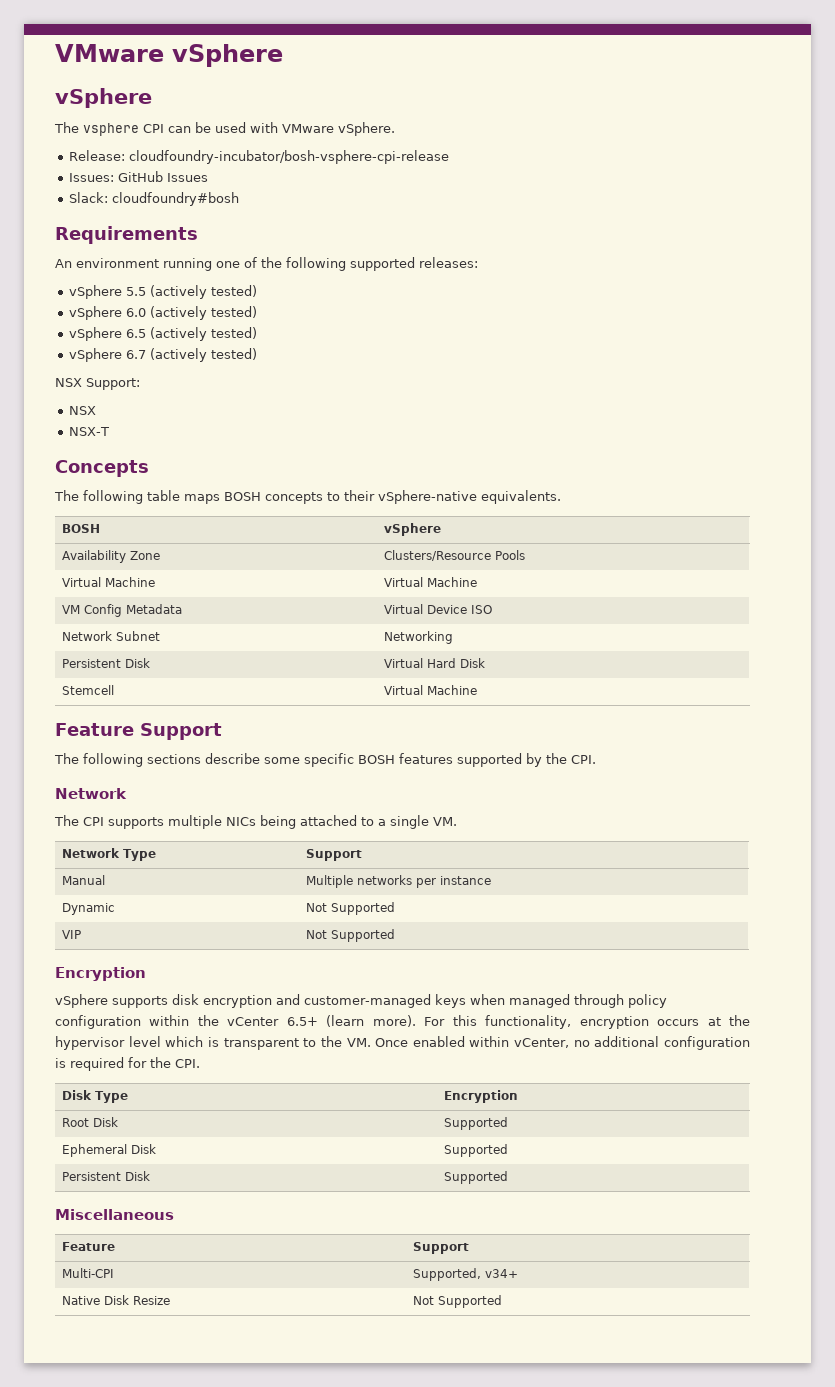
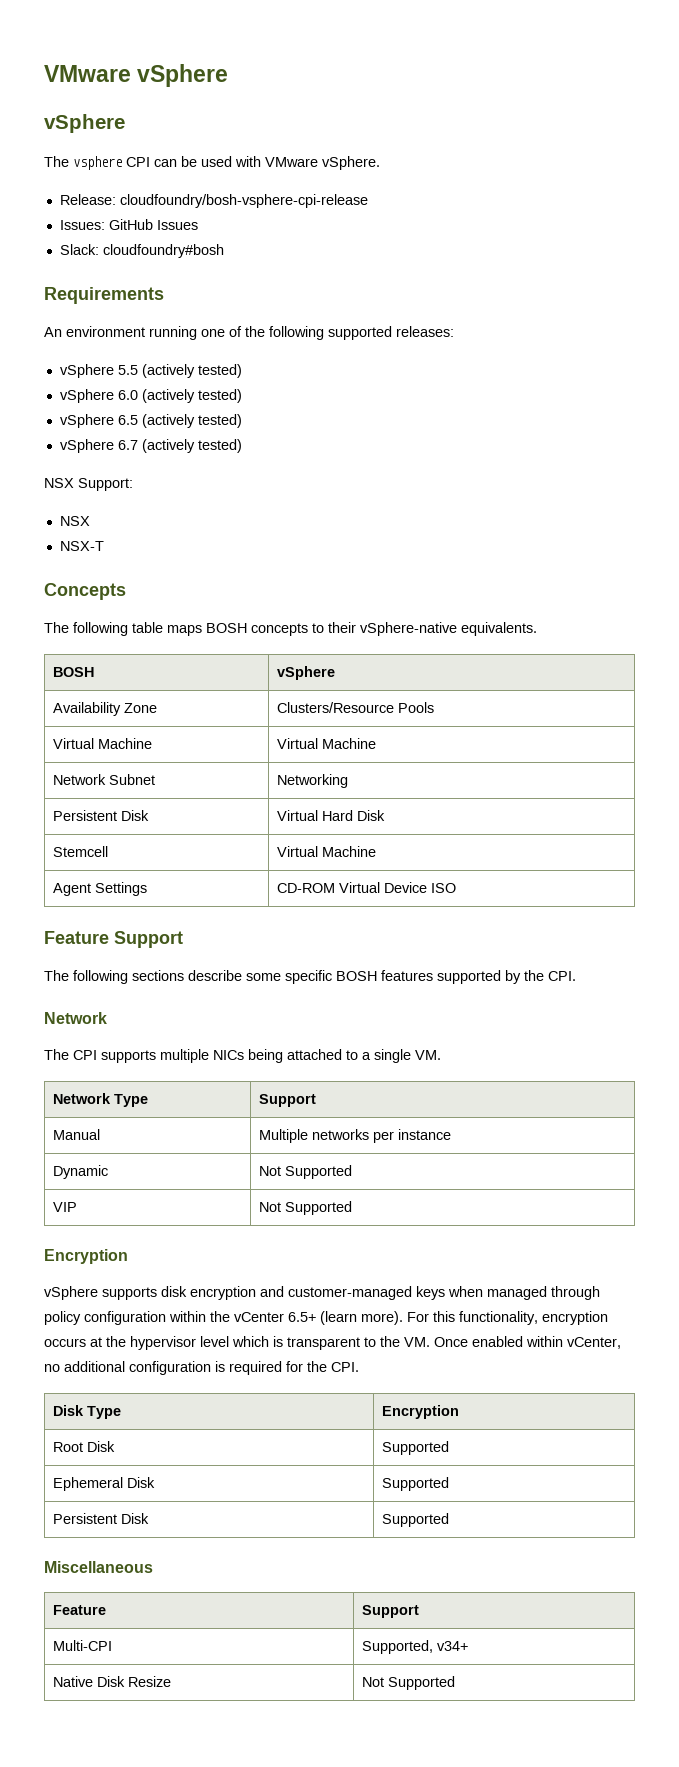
[129,150,450,164] cloudfoundry-incubator/bosh-vsphere-cpi-release -> [119,194,368,208] cloudfoundry/bosh-vsphere-cpi-release
[62,604,183,617] [384,604,493,614] // VM Config Metadata | Virtual Device ISO -> (376, 743) none
(478, 690) none -> [52,882,147,896] [276,882,456,893] // Agent Settings | CD-ROM Virtual Device ISO

